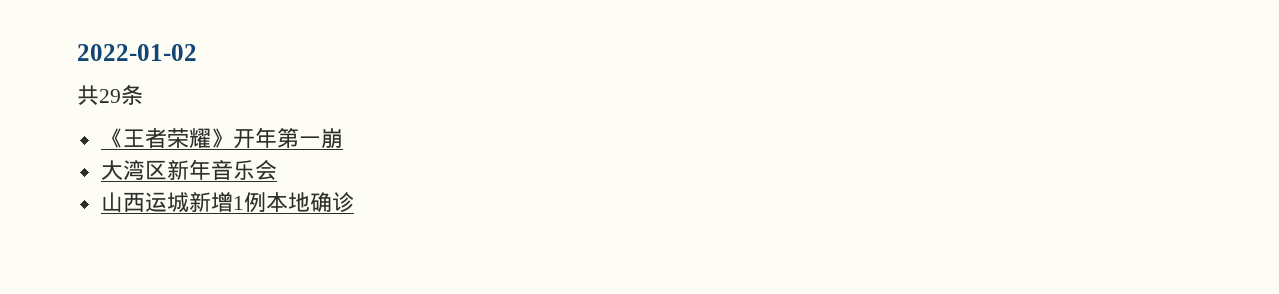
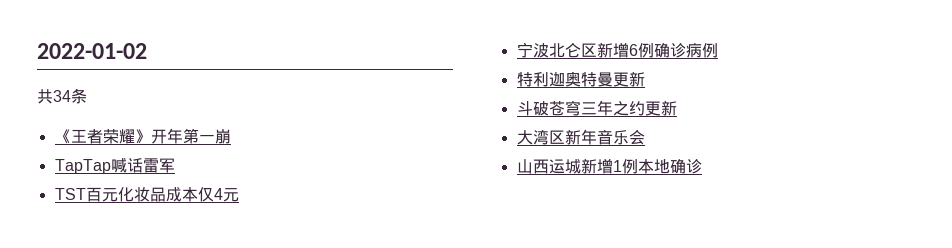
[99,89,121,103] 29 -> [53,90,71,102] 34
(343, 138) none -> [54,158,175,174] [54,187,239,202] [516,42,718,58] [516,71,645,87] [516,100,677,116] // TapTap喊话雷军 // TST百元化妆品成本仅4元 // 宁波北仑区新增6例确诊病例 // 特利迦奥特曼更新 // 斗破苍穹三年之约更新

